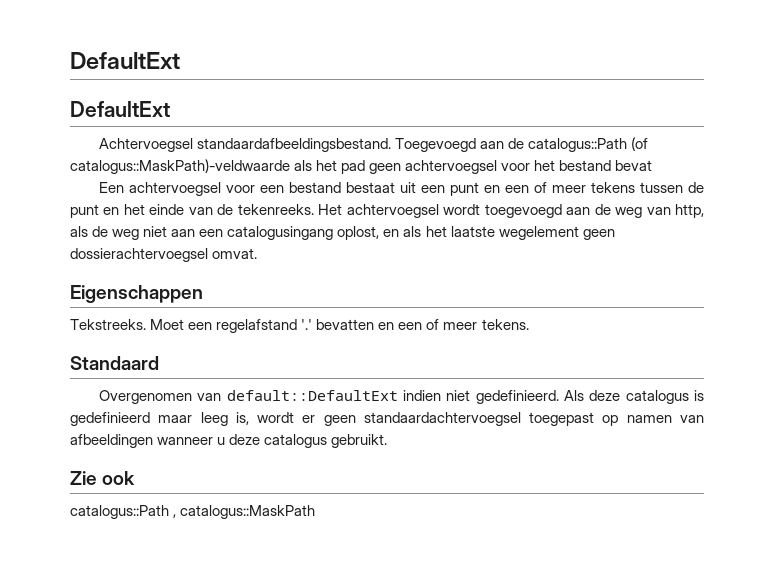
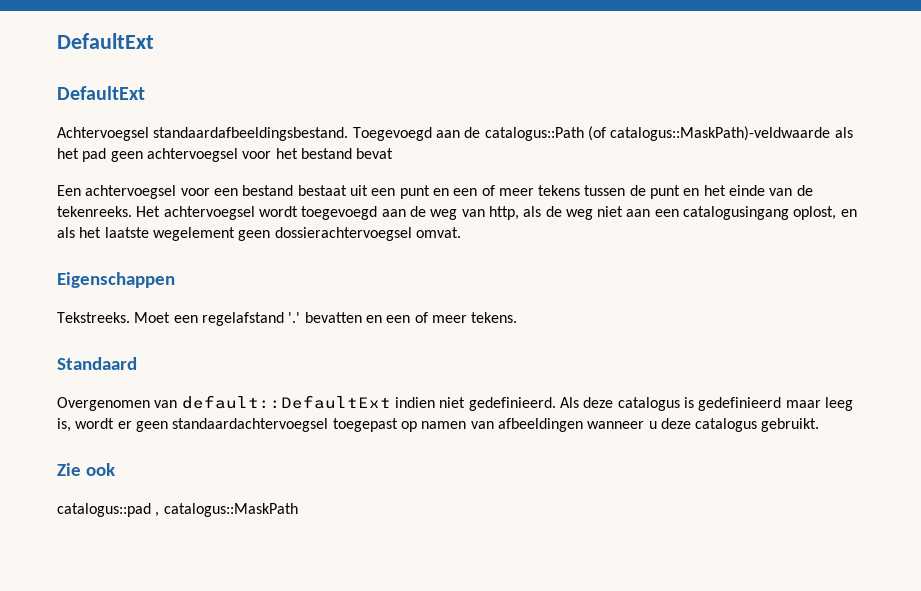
[70,505,169,519] catalogus::Path -> [57,503,151,517] catalogus::pad

